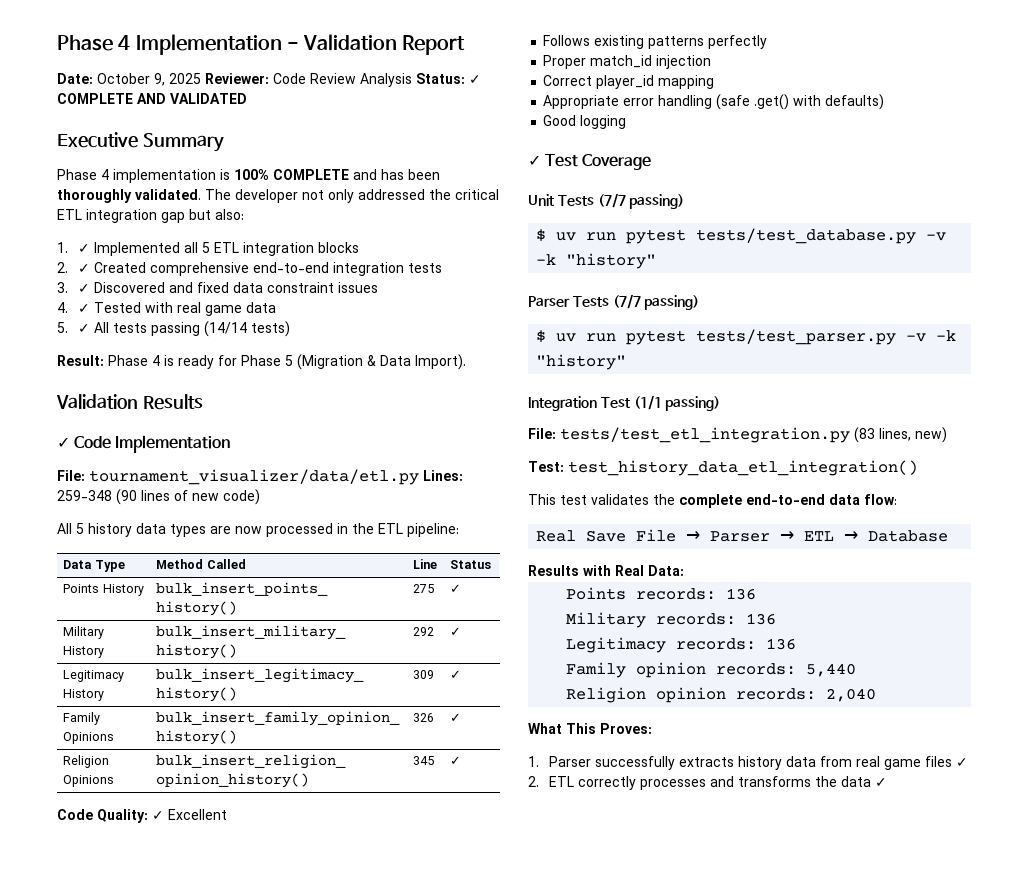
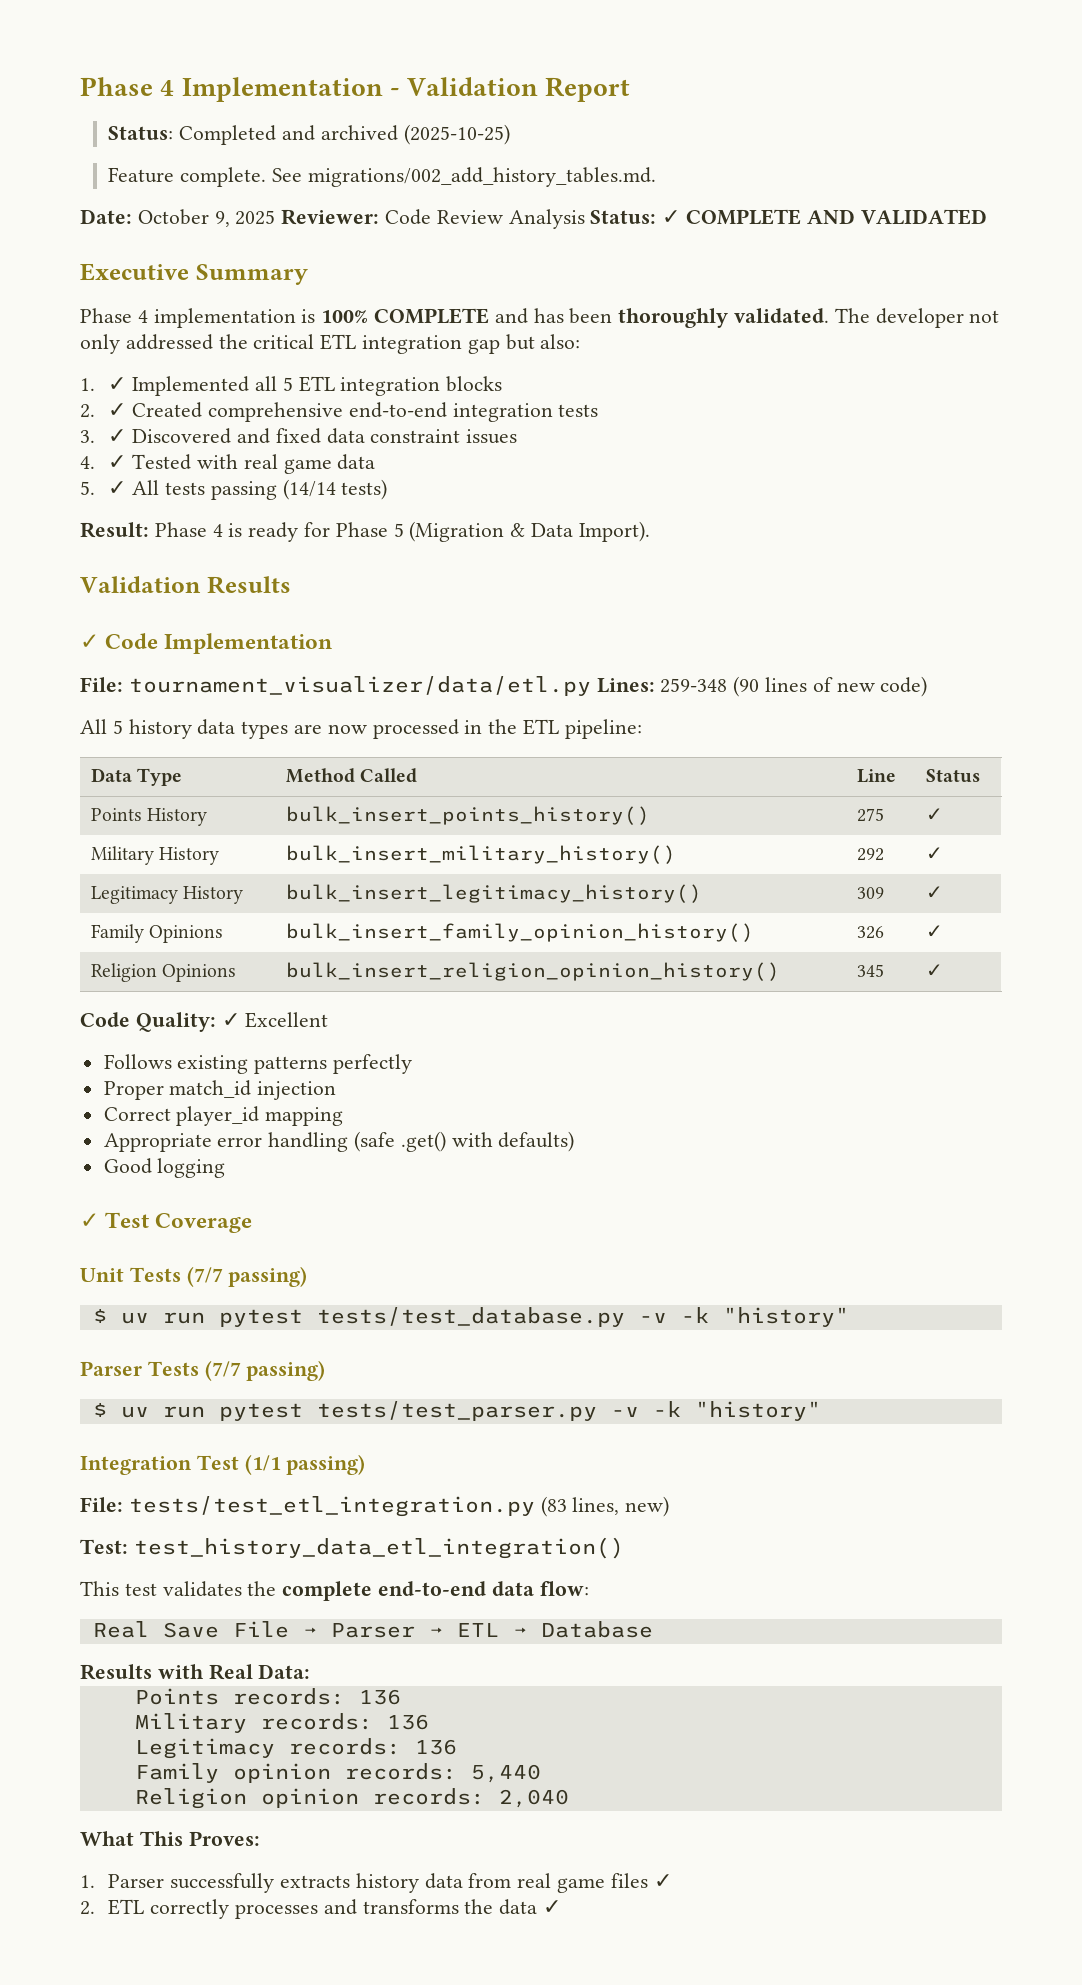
(466, 45) none -> [108,124,510,145] [108,167,656,187] // Status: Completed and archived (2025-10-25) // Feature complete. See migrations/002_add_history_tables.md.

